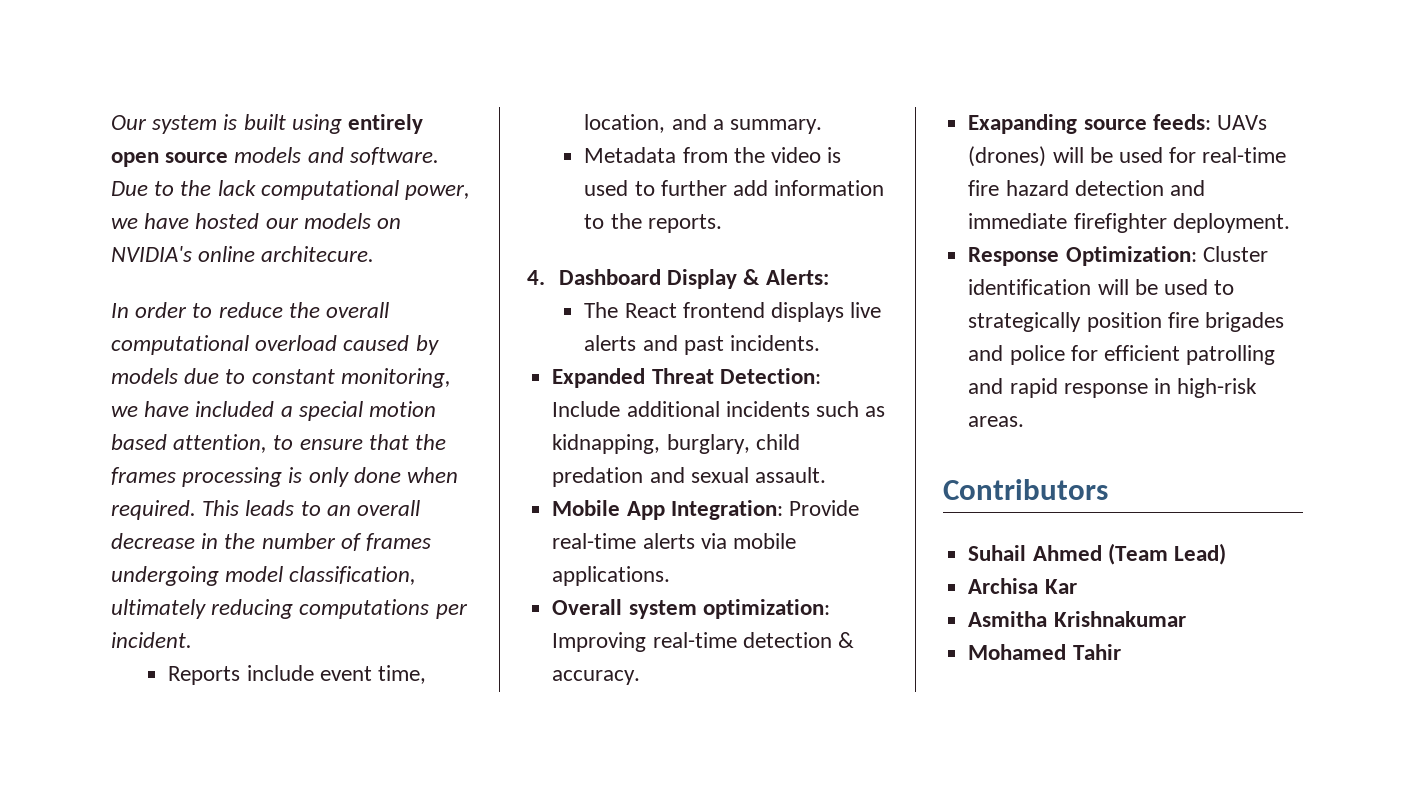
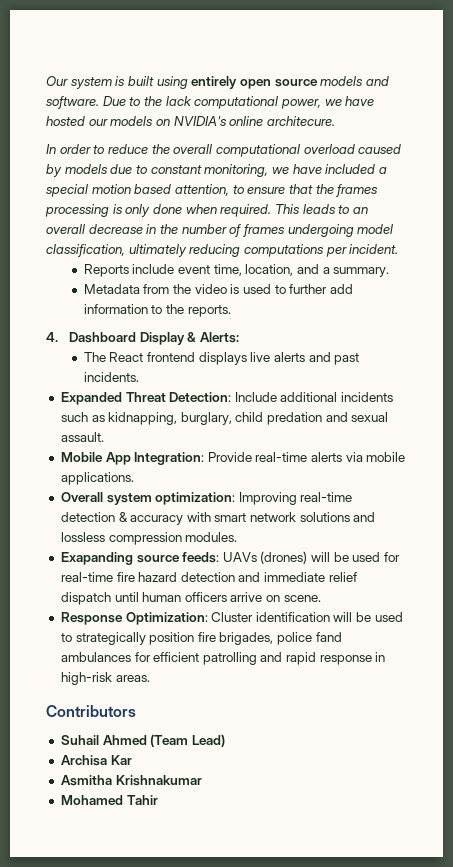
[552,670,641,685] accuracy. -> [130,512,376,525] [60,532,238,545] accuracy with smart network solutions and lossless compression modules.
[1073,213,1290,233] firefighter deployment. -> [328,572,357,582] [60,592,321,605] relief dispatch until human officers arrive on scene.
[1204,312,1284,332] [968,345,1065,365] brigades and police -> [219,632,342,645] [60,652,131,662] brigades, police fand ambulances

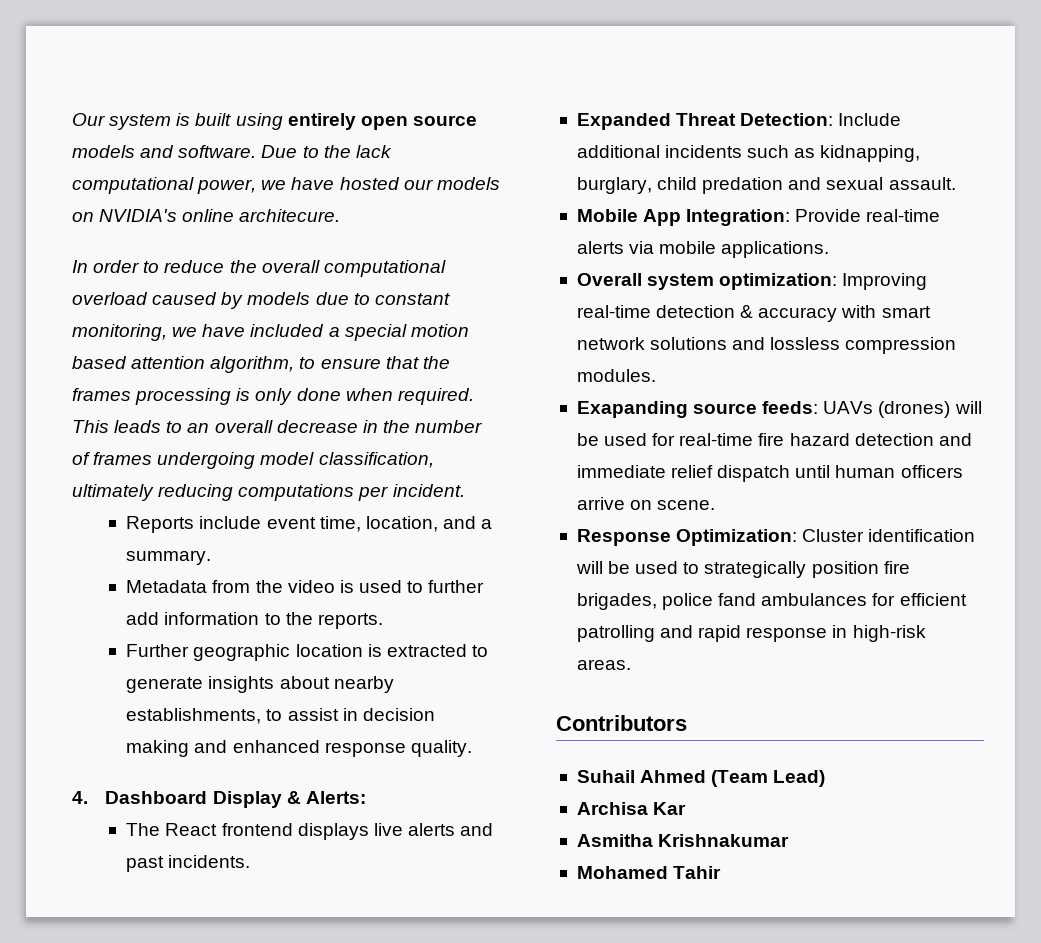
[174,184,229,196] attention, -> [131,356,295,373] attention algorithm,
(231, 311) none -> [126,644,488,661] [126,676,394,693] [126,708,435,724] [126,740,472,757] // Further geographic location is extracted to generate insights about nearby establishments, to assist in decision making and enhanced response quality.

